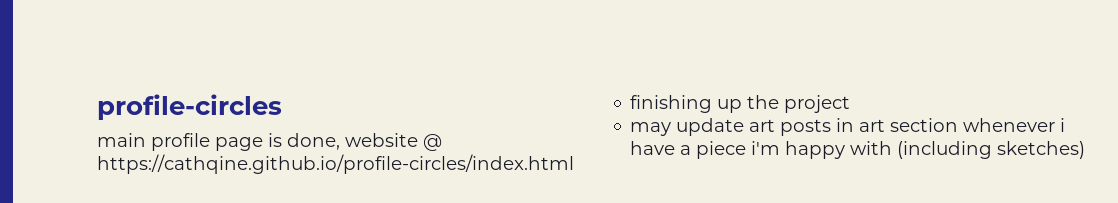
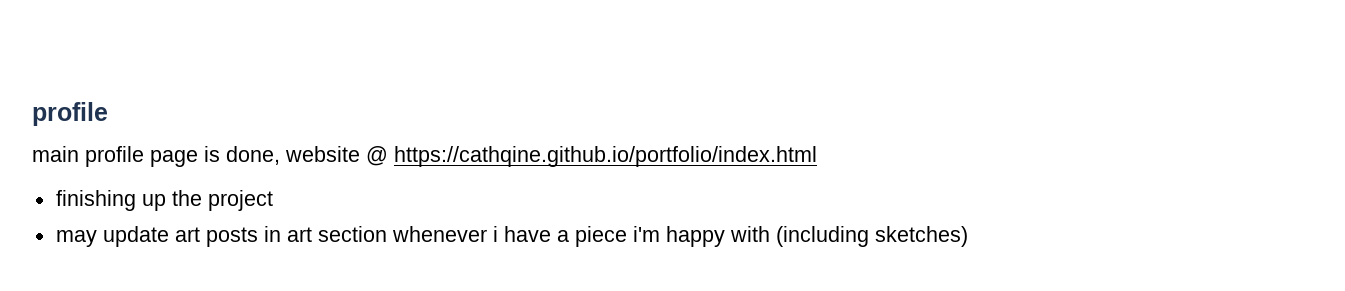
[97,94,282,120] profile-circles -> [32,102,108,126] profile
[97,154,574,174] https://cathqine.github.io/profile-circles/index.html -> [394,146,817,167] https://cathqine.github.io/portfolio/index.html

